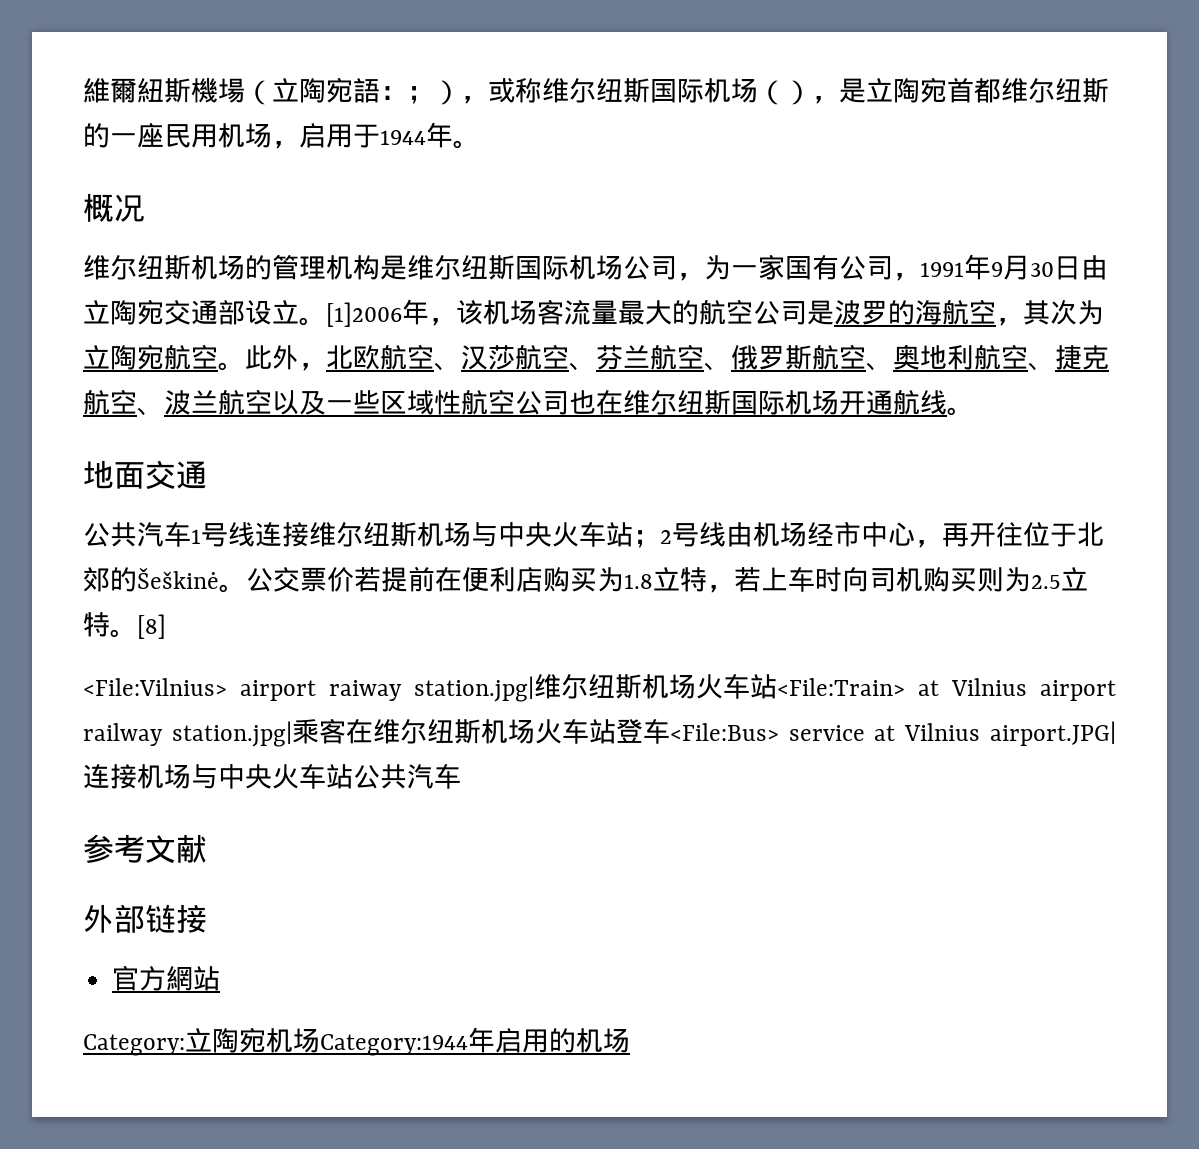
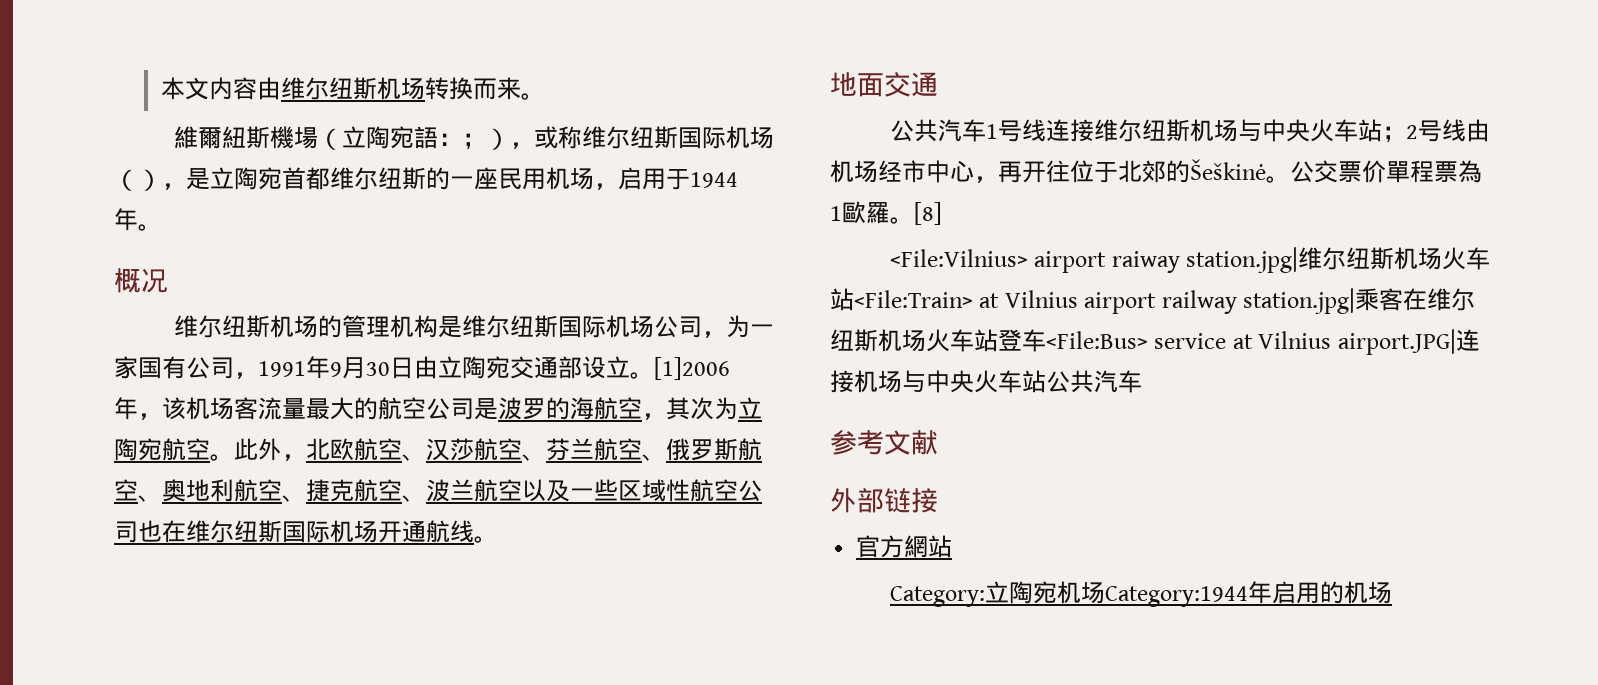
(83, 90) none -> [160,77,545,100] 本文内容由维尔纽斯机场转换而来。 //
[354,566,1088,593] [83,612,110,637] 若提前在便利店购买为1.8立特，若上车时向司机购买则为2.5立特 -> [1386,160,1482,183] [830,201,890,224] 單程票為1歐羅

